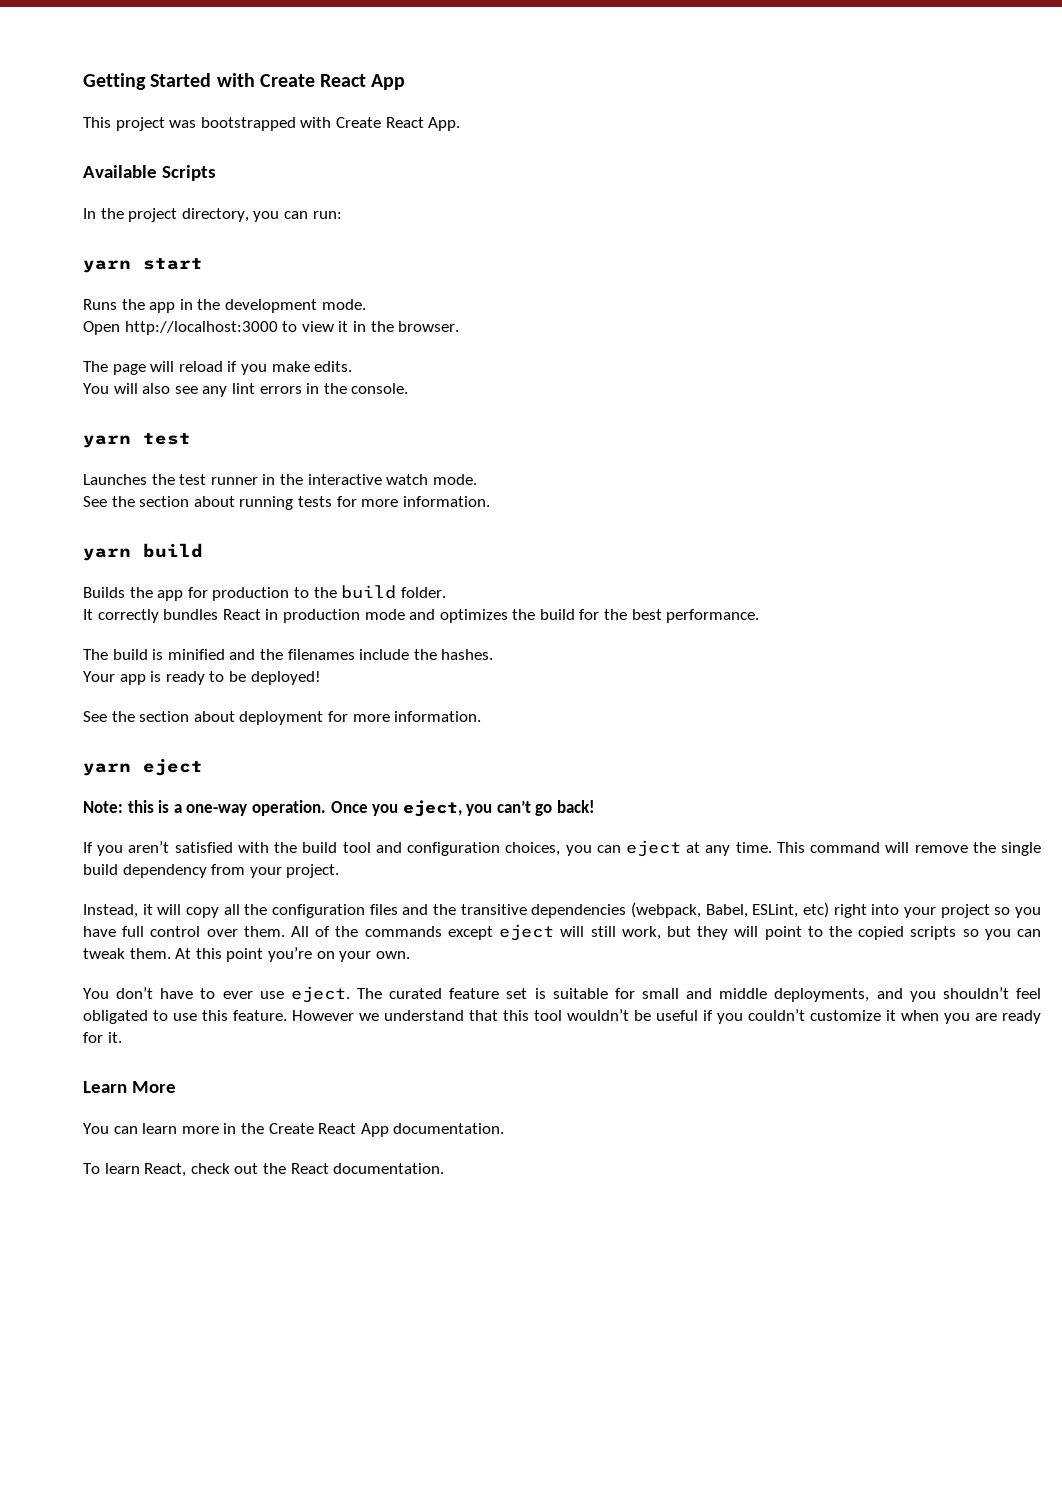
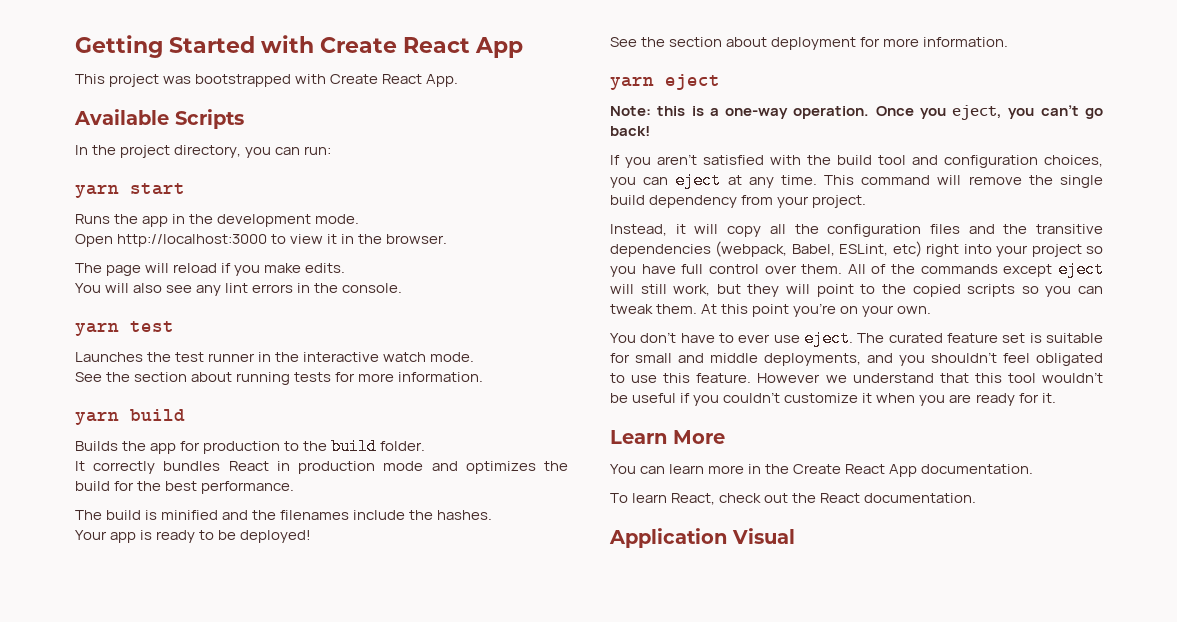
(445, 1168) none -> [609,528,795,548] // Application Visual

